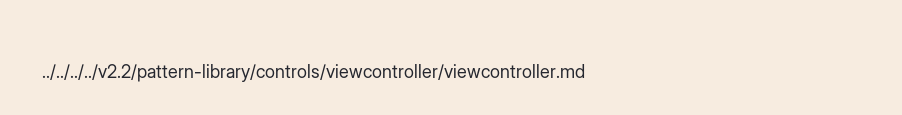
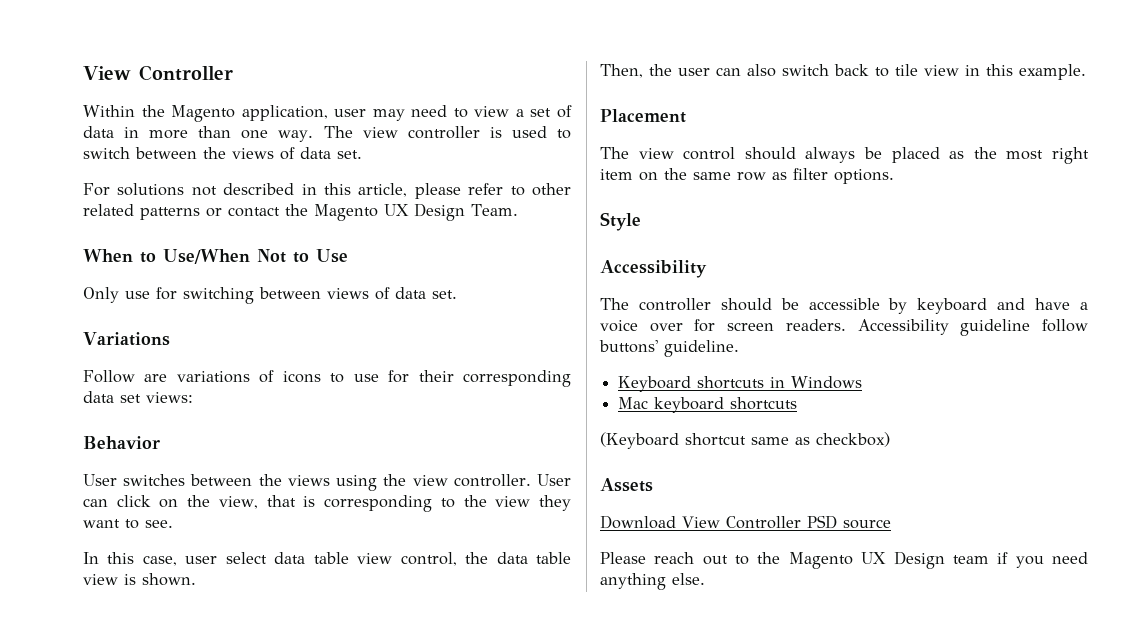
[42,64,585,82] ../../../../v2.2/pattern-library/controls/viewcontroller/viewcontroller.md -> [83,65,233,81] [83,105,572,122] [83,126,572,142] [83,147,362,160] [83,183,571,199] [83,203,518,221] [83,249,348,264] [83,287,457,304] [83,332,170,346] [83,370,572,387] [83,391,193,403] [83,436,160,449] [83,474,571,491] [83,495,571,512] [83,519,173,529] [83,552,571,566] [83,573,196,586] [600,64,1086,80] [600,109,686,123] [600,147,1089,164] [600,168,894,184] [600,212,641,231] [600,260,707,278] [600,298,1088,314] [600,319,1088,336] [599,340,739,357] [618,376,863,392] [618,397,798,413] [600,432,890,449] [600,478,653,492] [600,515,891,529] [600,551,1088,569] [600,573,705,590] View Controller // Within the Magento application, user may need to view a set of data in more than one way. The view controller is used to switch between the views of data set. // For solutions not described in this article, please refer to other related patterns or contact the Magento UX Design Team. // When to Use/When Not to Use // Only use for switching between views of data set. // Variations // Follow are variations of icons to use for their corresponding data set views: // Behavior // User switches between the views using the view controller. User can click on the view, that is corresponding to the view they want to see. // In this case, user select data table view control, the data table view is shown. // Then, the user can also switch back to tile view in this example. // Placement // The view control should always be placed as the most right item on the same row as filter options. // Style // Accessibility // The controller should be accessible by keyboard and have a voice over for screen readers. Accessibility guideline follow buttons' guideline. // Keyboard shortcuts in Windows // Mac keyboard shortcuts // (Keyboard shortcut same as checkbox) // Assets // Download View Controller PSD source // Please reach out to the Magento UX Design team if you need anything else.

